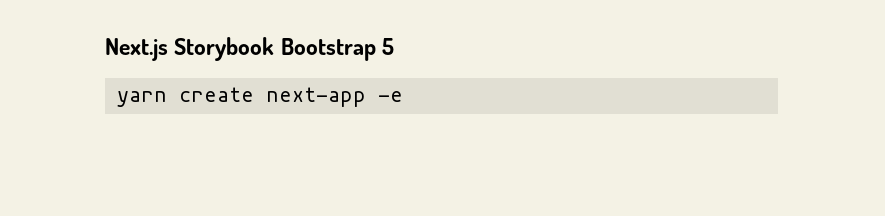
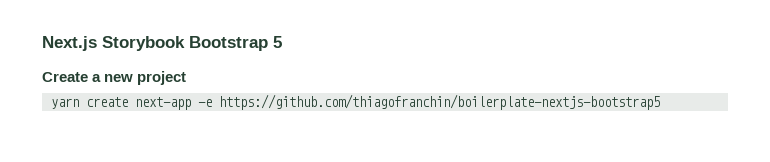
(395, 46) none -> [42,71,187,85] // Create a new project
(404, 96) none -> [218,94,660,110] https://github.com/thiagofranchin/boilerplate-nextjs-bootstrap5

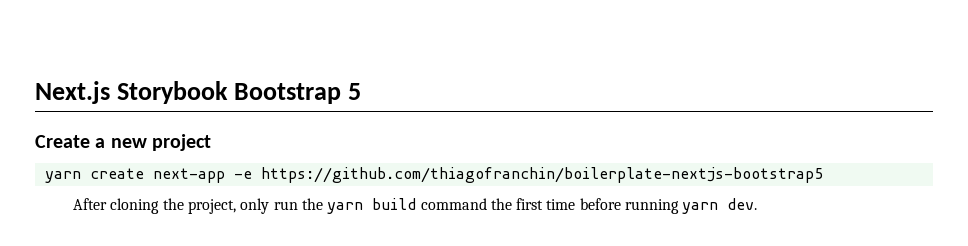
(660, 102) none -> [72,198,758,214] // After cloning the project, only run the yarn build command the first time before running yarn dev.

